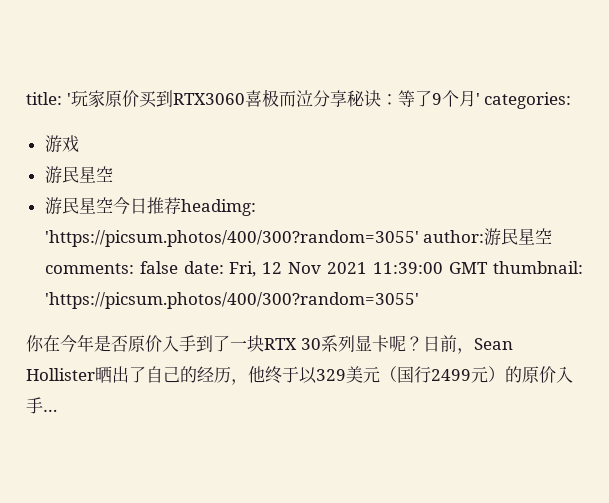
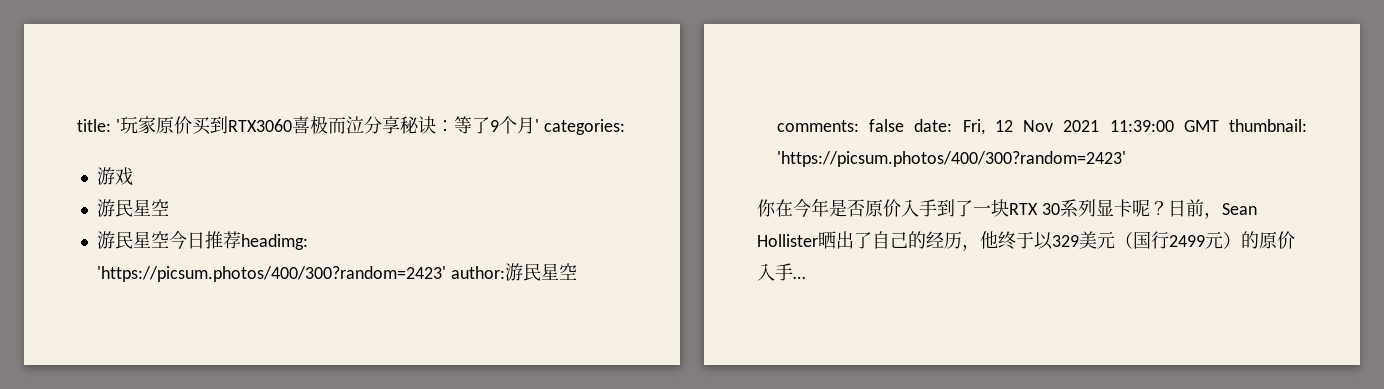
[44,230,419,247] 'https://picsum.photos/400/300?random=3055' -> [96,266,446,282] 'https://picsum.photos/400/300?random=2423'
[44,292,419,309] 'https://picsum.photos/400/300?random=3055' -> [776,151,1126,167] 'https://picsum.photos/400/300?random=2423'

